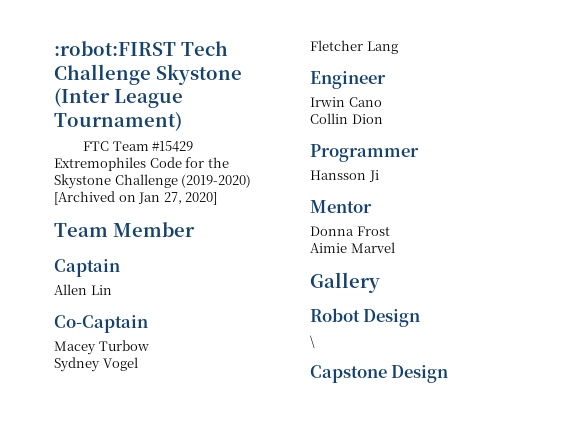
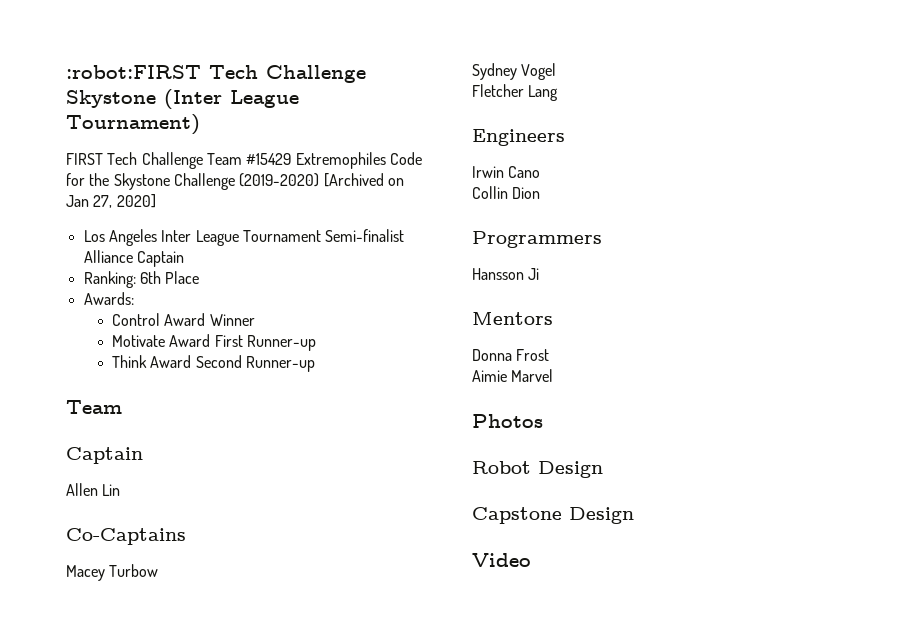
[83,141,110,151] FTC -> [66,152,203,169] FIRST Tech Challenge
[54,222,195,237] // Team Member -> [83,229,405,246] [83,250,184,267] [83,271,200,288] [83,292,134,305] [112,313,255,326] [112,334,317,351] [112,355,316,372] [66,400,122,414] // Los Angeles Inter League Tournament Semi-finalist Alliance Captain // Ranking: 6th Place // Awards: // Control Award Winner // Motivate Award First Runner-up // Think Award Second Runner-up // Team
[54,315,148,333] Co-Captain -> [66,528,186,545] Co-Captains
[310,71,386,89] Engineer -> [472,129,565,146] Engineers
[310,144,419,162] Programmer -> [472,231,602,248] Programmers
[310,200,372,213] Mentor -> [472,312,553,325] Mentors
[310,272,380,293] Gallery -> [472,414,543,428] Photos
[310,335,315,348] // \ -> (603, 469) none
(449, 374) none -> [472,553,531,567] // Video

